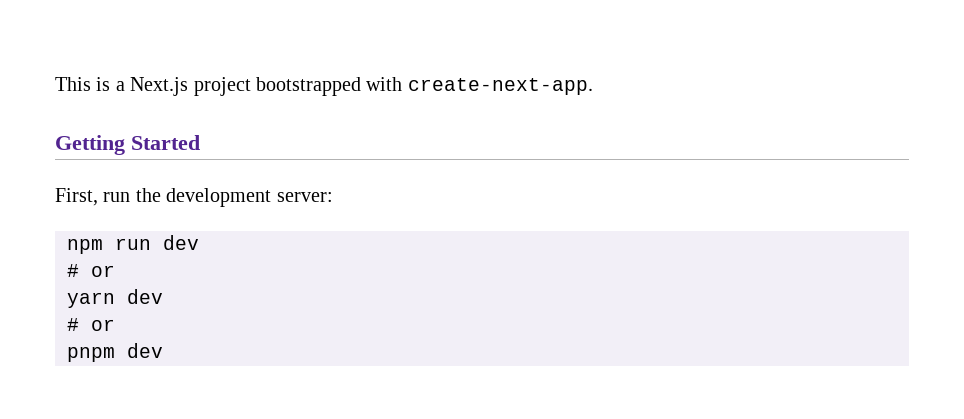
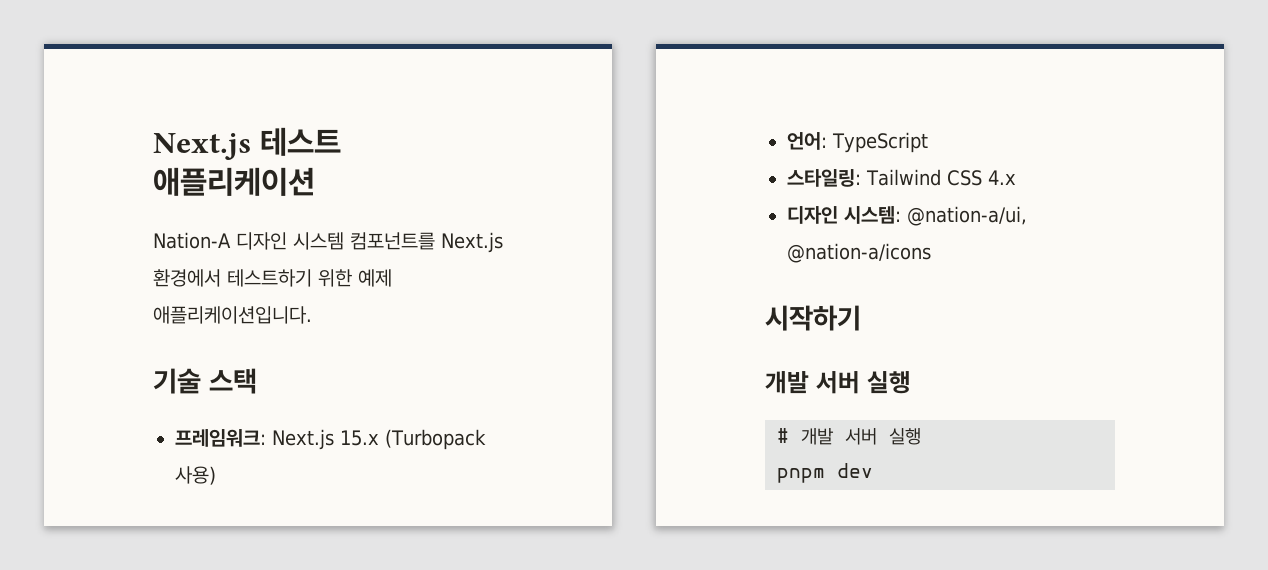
[55,77,593,96] [55,135,200,155] [55,188,333,207] [67,235,199,254] [67,264,115,277] [67,289,163,308] [67,318,115,331] This is a Next.js project bootstrapped with create-next-app. // Getting Started // First, run the development server: // npm run dev // # or // yarn dev // # or -> [153,127,341,160] [153,167,315,196] [153,232,503,253] [153,269,392,287] [153,306,312,324] [153,368,257,394] [175,429,486,450] [175,466,216,485] [787,132,928,153] [787,169,1016,187] [787,206,1027,226] [787,243,931,263] [765,305,861,331] [765,371,911,394] [777,428,921,445] Next.js 테스트 애플리케이션 // Nation-A 디자인 시스템 컴포넌트를 Next.js 환경에서 테스트하기 위한 예제 애플리케이션입니다. // 기술 스택 // 프레임워크: Next.js 15.x (Turbopack 사용) // 언어: TypeScript // 스타일링: Tailwind CSS 4.x // 디자인 시스템: @nation-a/ui, @nation-a/icons // 시작하기 // 개발 서버 실행 // # 개발 서버 실행

